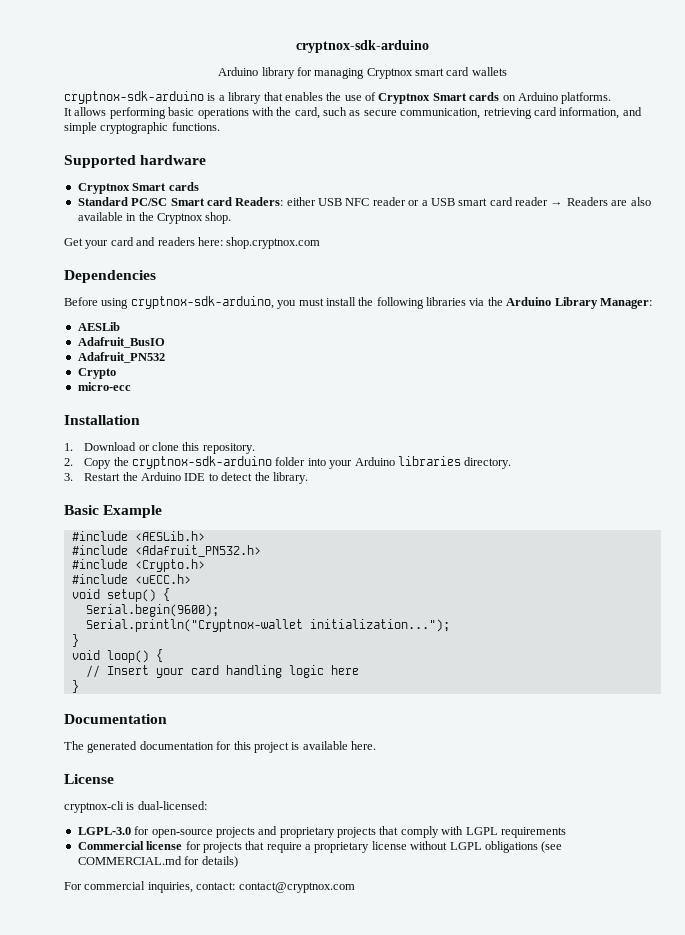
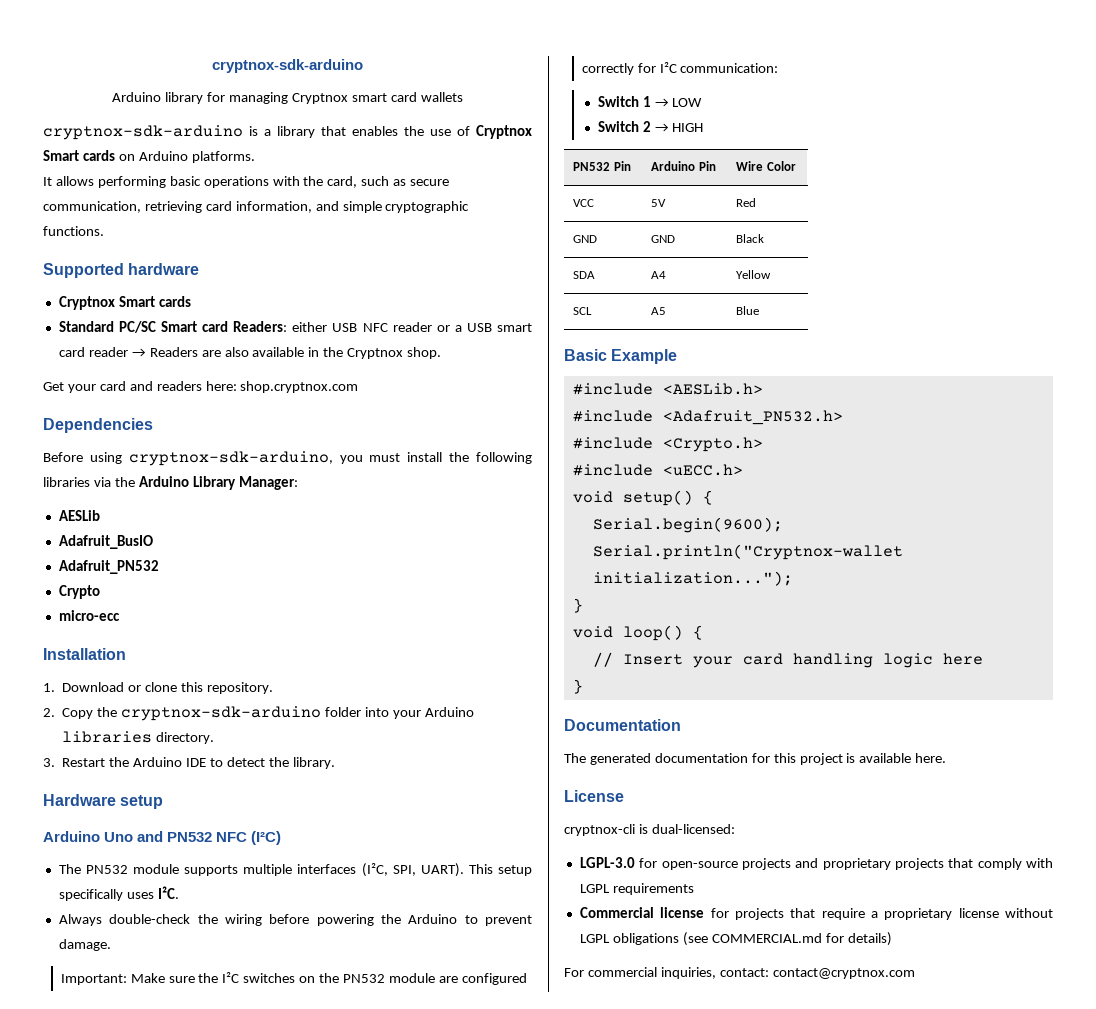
(308, 478) none -> [43,794,164,809] [43,831,282,845] [58,863,533,877] [58,886,179,901] [58,914,533,926] [58,939,111,951] [60,972,527,985] [581,62,779,75] [597,96,703,107] [597,121,704,132] [573,161,631,171] [651,161,716,171] [736,161,796,171] [573,199,595,207] [651,199,667,207] [736,198,757,207] [573,235,598,243] [651,235,676,243] [736,234,765,243] [573,271,596,279] [651,271,667,279] [736,270,772,279] [573,307,593,315] [651,307,667,315] [736,306,760,315] // Hardware setup // Arduino Uno and PN532 NFC (I²C) // The PN532 module supports multiple interfaces (I²C, SPI, UART). This setup specifically uses I²C. // Always double-check the wiring before powering the Arduino to prevent damage. // Important: Make sure the I²C switches on the PN532 module are configured correctly for I²C communication: // Switch 1 → LOW // Switch 2 → HIGH // PN532 Pin | Arduino Pin | Wire Color // VCC | 5V | Red // GND | GND | Black // SDA | A4 | Yellow // SCL | A5 | Blue

